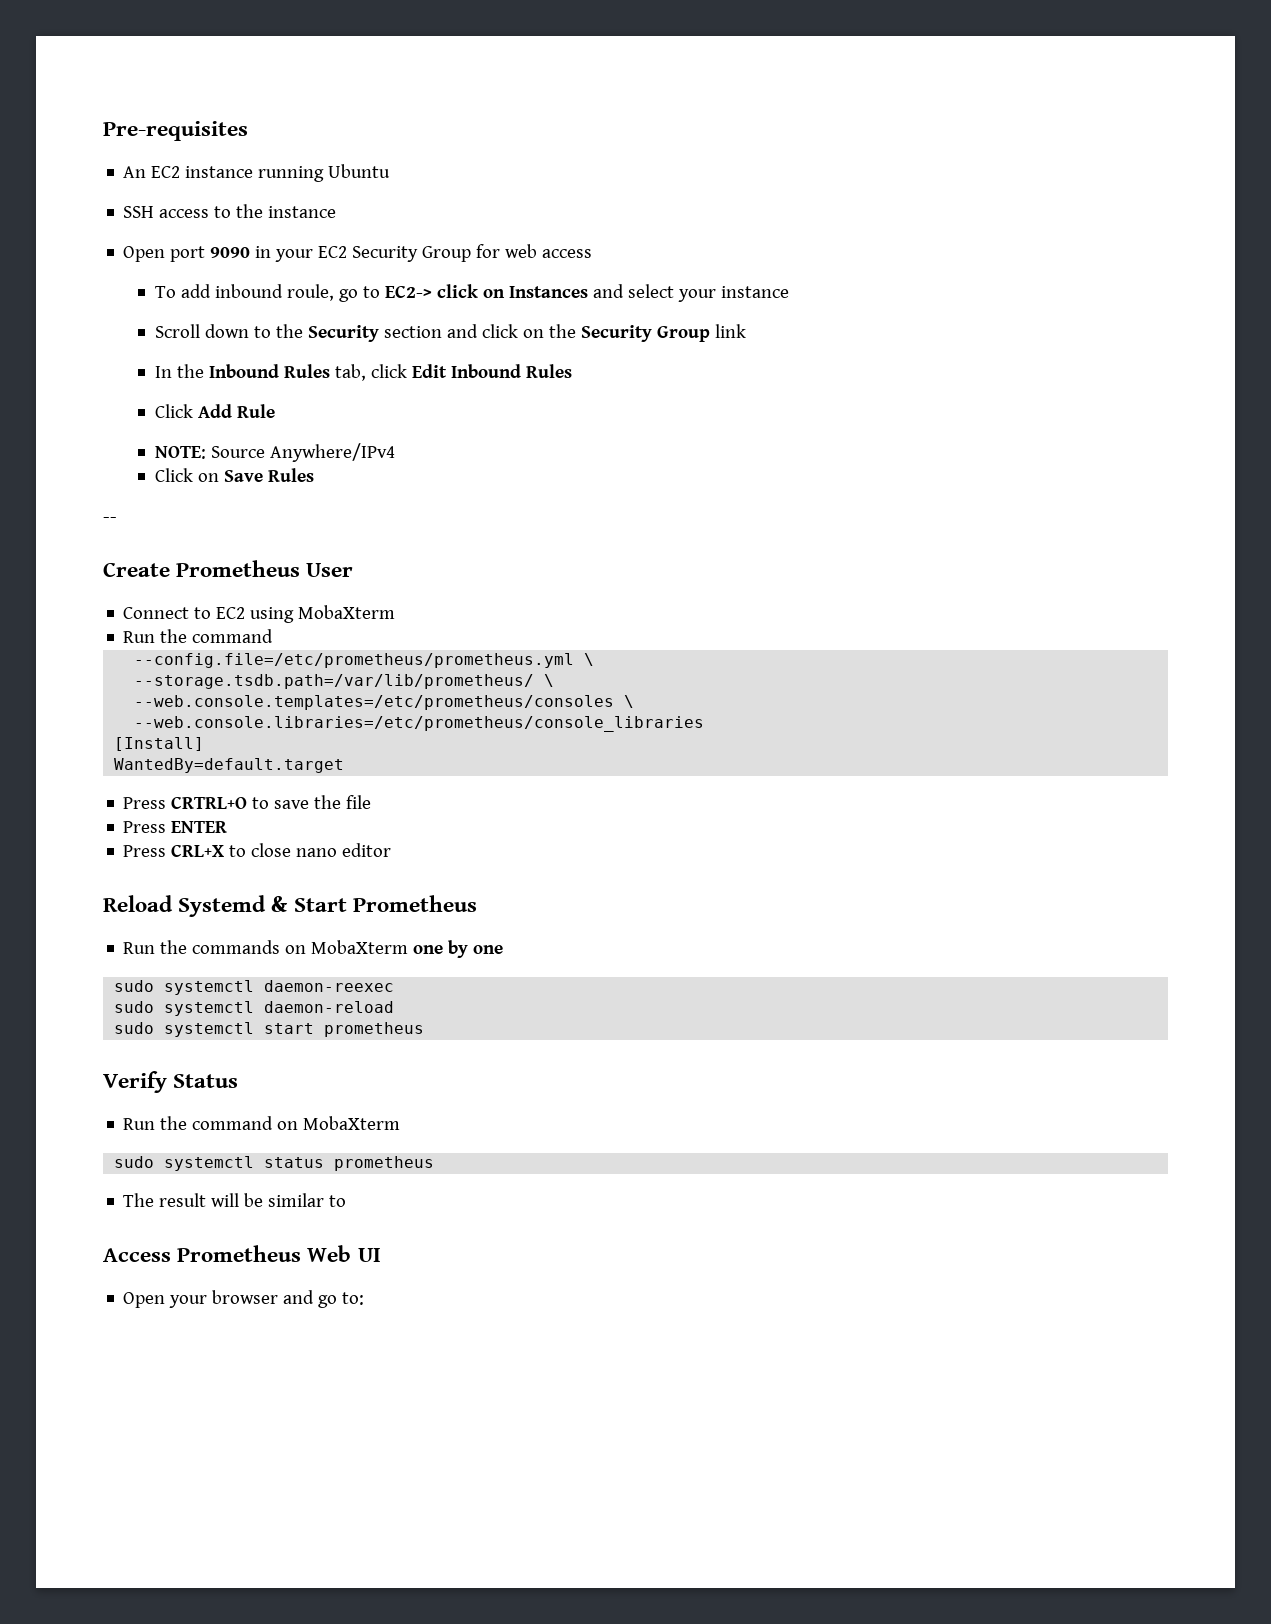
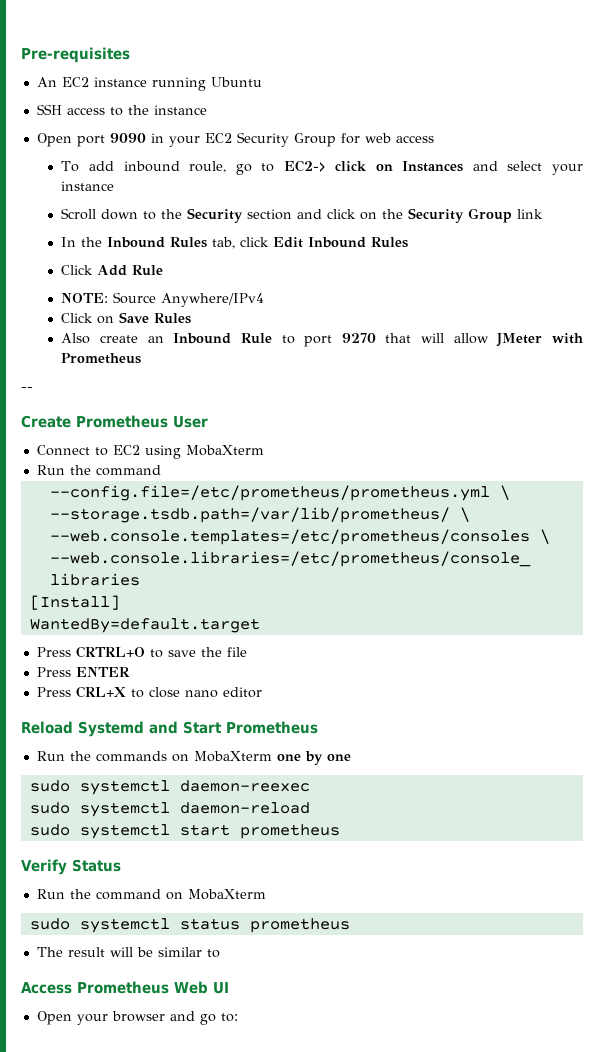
(314, 475) none -> [61,333,584,347] [61,353,142,364] // Also create an Inbound Rule to port 9270 that will allow JMeter with Prometheus
[271,896,289,912] & -> [149,721,178,734] and

